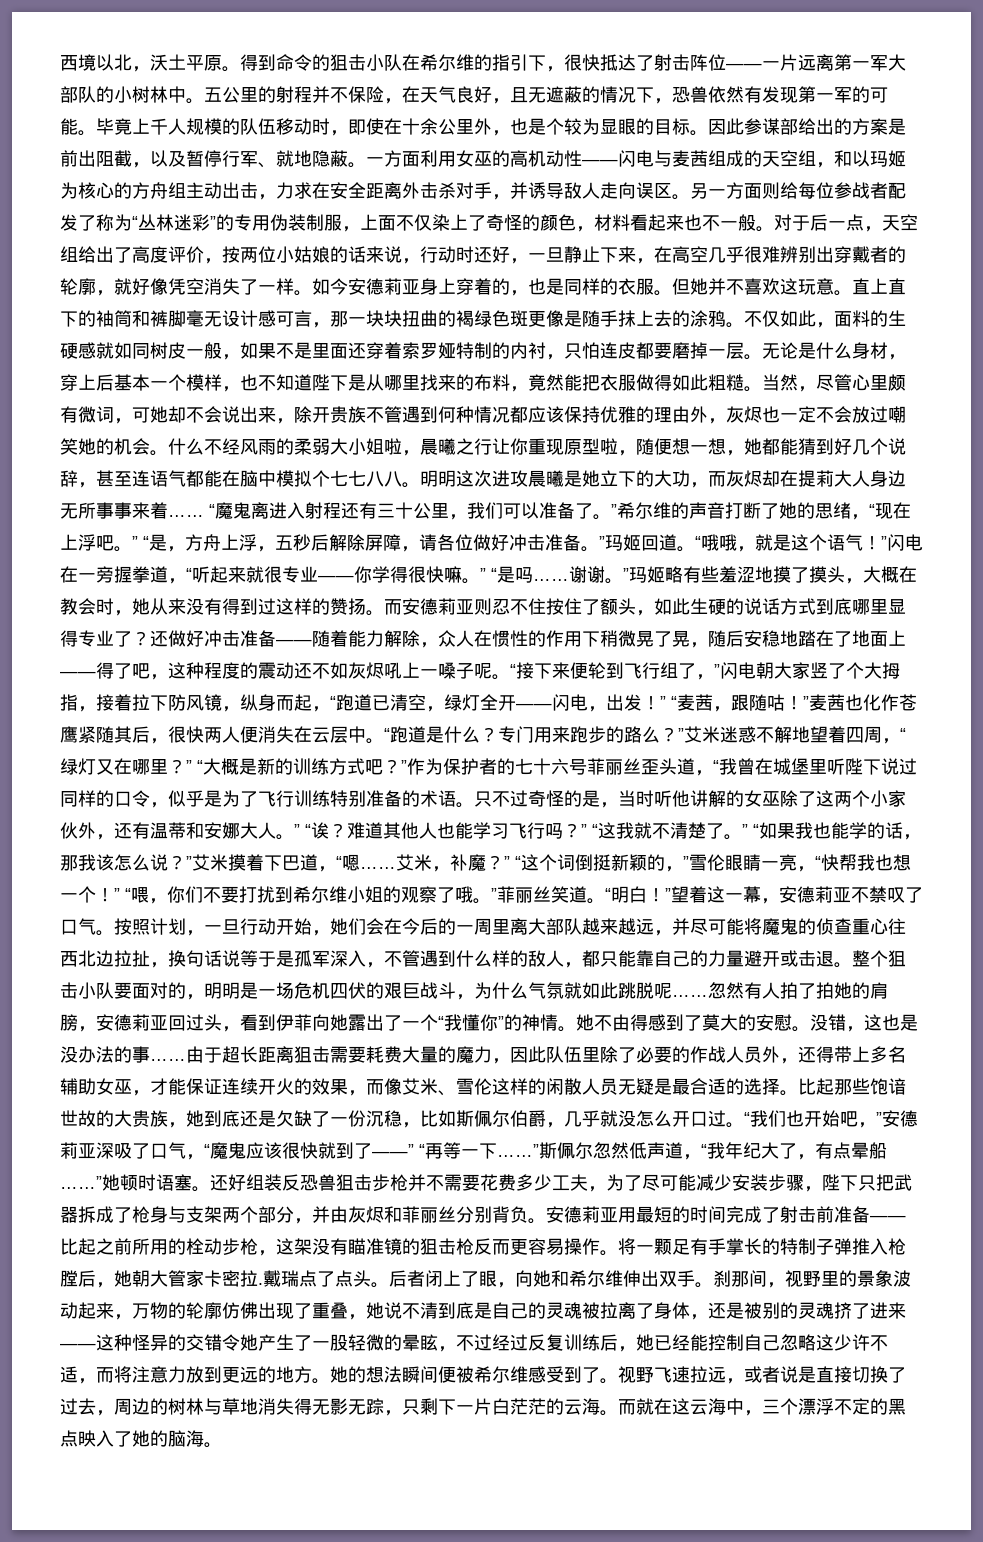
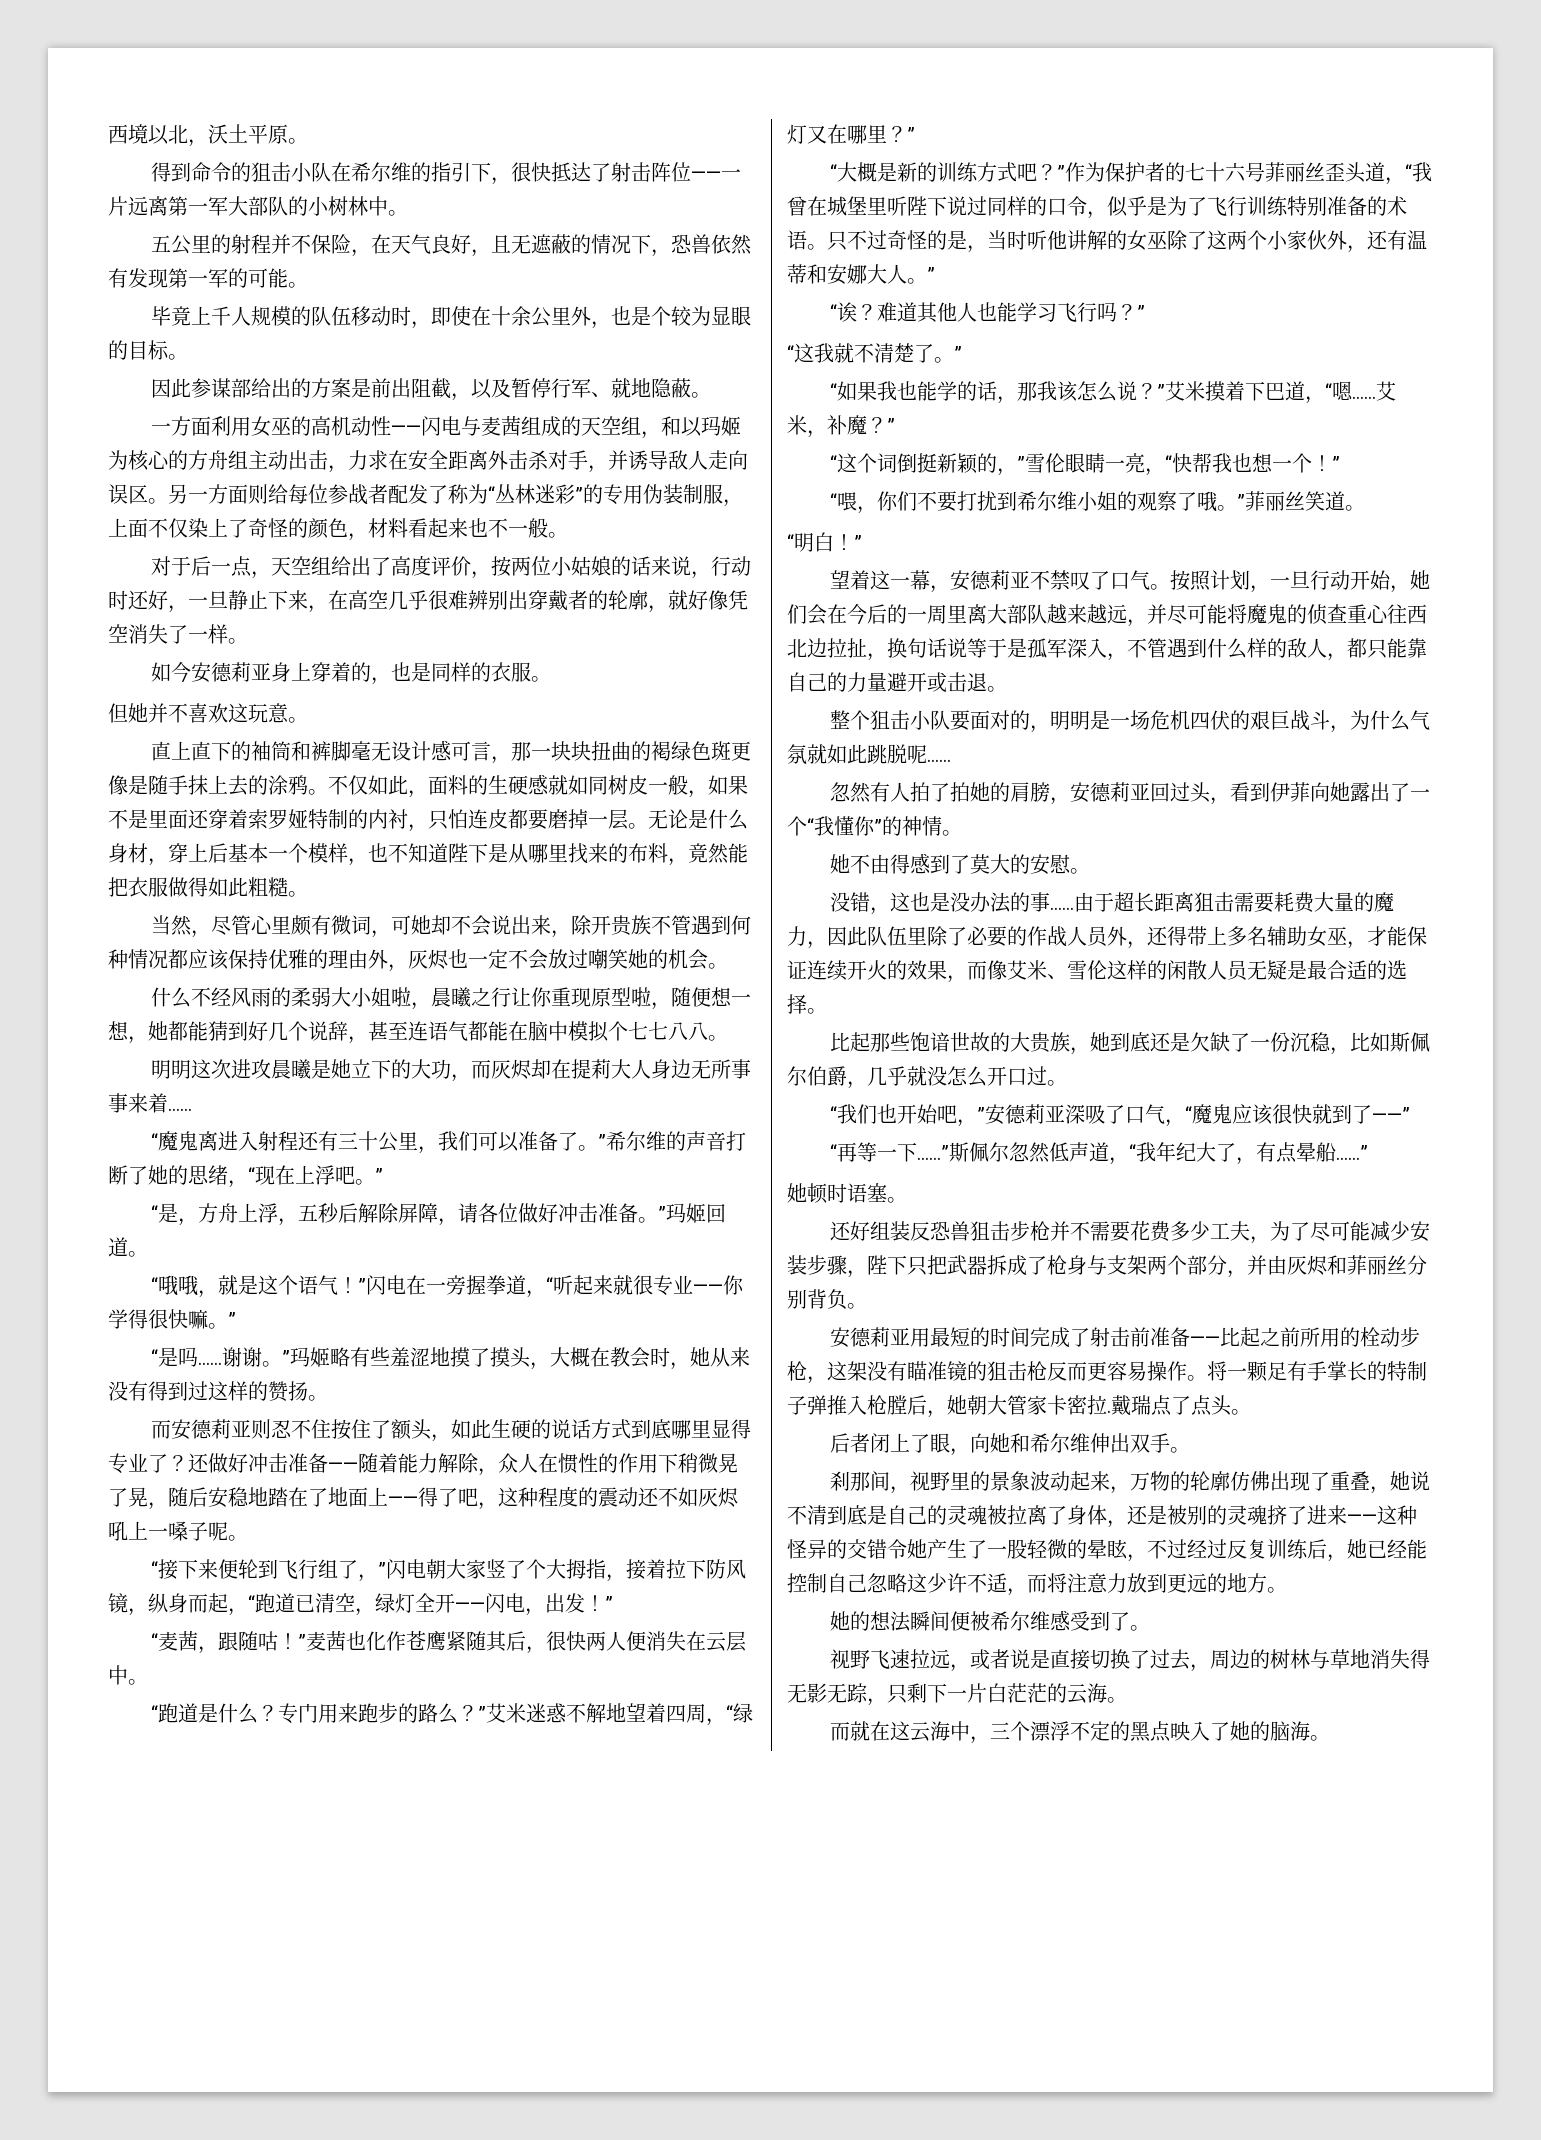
(240, 69) none -> (308, 141) //
(204, 101) none -> (408, 213) //
(96, 133) none -> (308, 285) //
(708, 133) none -> (188, 357) //
(366, 165) none -> (711, 395) //
(774, 229) none -> (568, 535) //
(312, 293) none -> (248, 641) //
(672, 293) none -> (551, 679) //
(852, 293) none -> (308, 720) //
(762, 389) none -> (308, 894) //
(168, 453) none -> (728, 966) //
(420, 485) none -> (728, 1038) //
(204, 516) none -> (192, 1109) //
(138, 542) none -> (383, 1175) //
(695, 549) none -> (148, 1254) //
(486, 574) none -> (236, 1319) //
(384, 613) none -> (328, 1398) //
(510, 677) none -> (248, 1538) //
(666, 702) none -> (613, 1603) //
(384, 741) none -> (148, 1682) //
(192, 766) none -> (915, 134) //
(300, 830) none -> (935, 274) //
(587, 830) none -> (1145, 312) //
(748, 830) none -> (962, 353) //
(510, 862) none -> (895, 425) //
(120, 894) none -> (1340, 463) //
(605, 901) none -> (1365, 508) //
(671, 894) none -> (862, 542) //
(852, 965) none -> (1007, 689) //
(708, 996) none -> (951, 760) //
(576, 1029) none -> (962, 833) //
(810, 1029) none -> (1090, 871) //
(798, 1093) none -> (827, 1011) //
(744, 1125) none -> (1067, 1083) //
(414, 1150) none -> (1410, 1114) //
(102, 1182) none -> (1368, 1152) //
(210, 1189) none -> (907, 1200) //
(546, 1221) none -> (867, 1306) //
(389, 1285) none -> (1251, 1412) //
(713, 1285) none -> (1190, 1450) //
(330, 1381) none -> (1287, 1590) //
(618, 1381) none -> (1150, 1628) //
(618, 1413) none -> (1127, 1700) //

